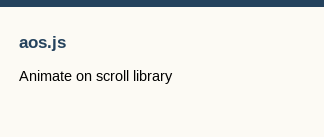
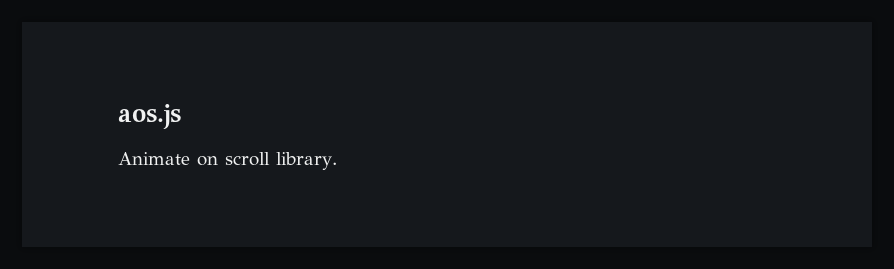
[133,70,173,84] library -> [276,152,337,170] library.

